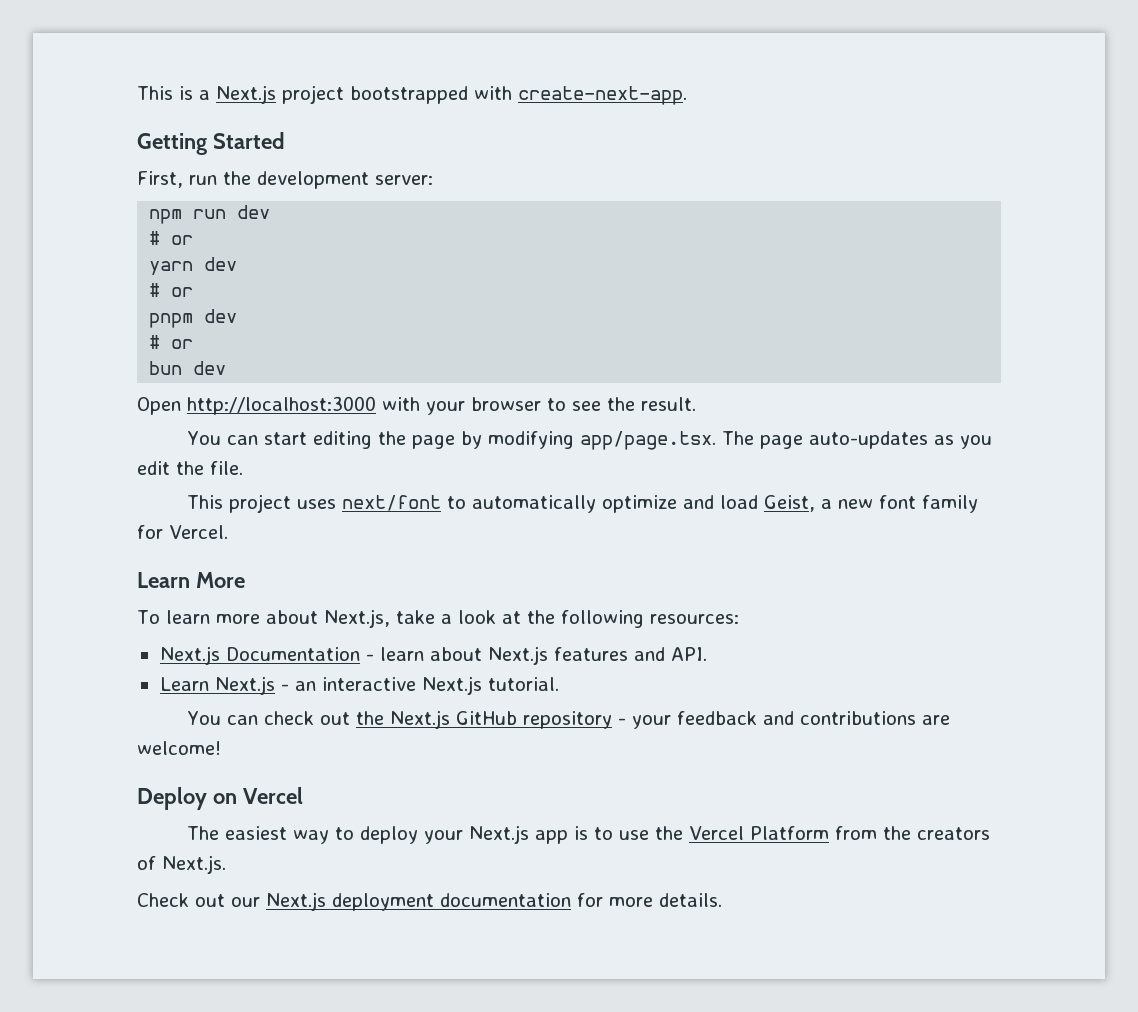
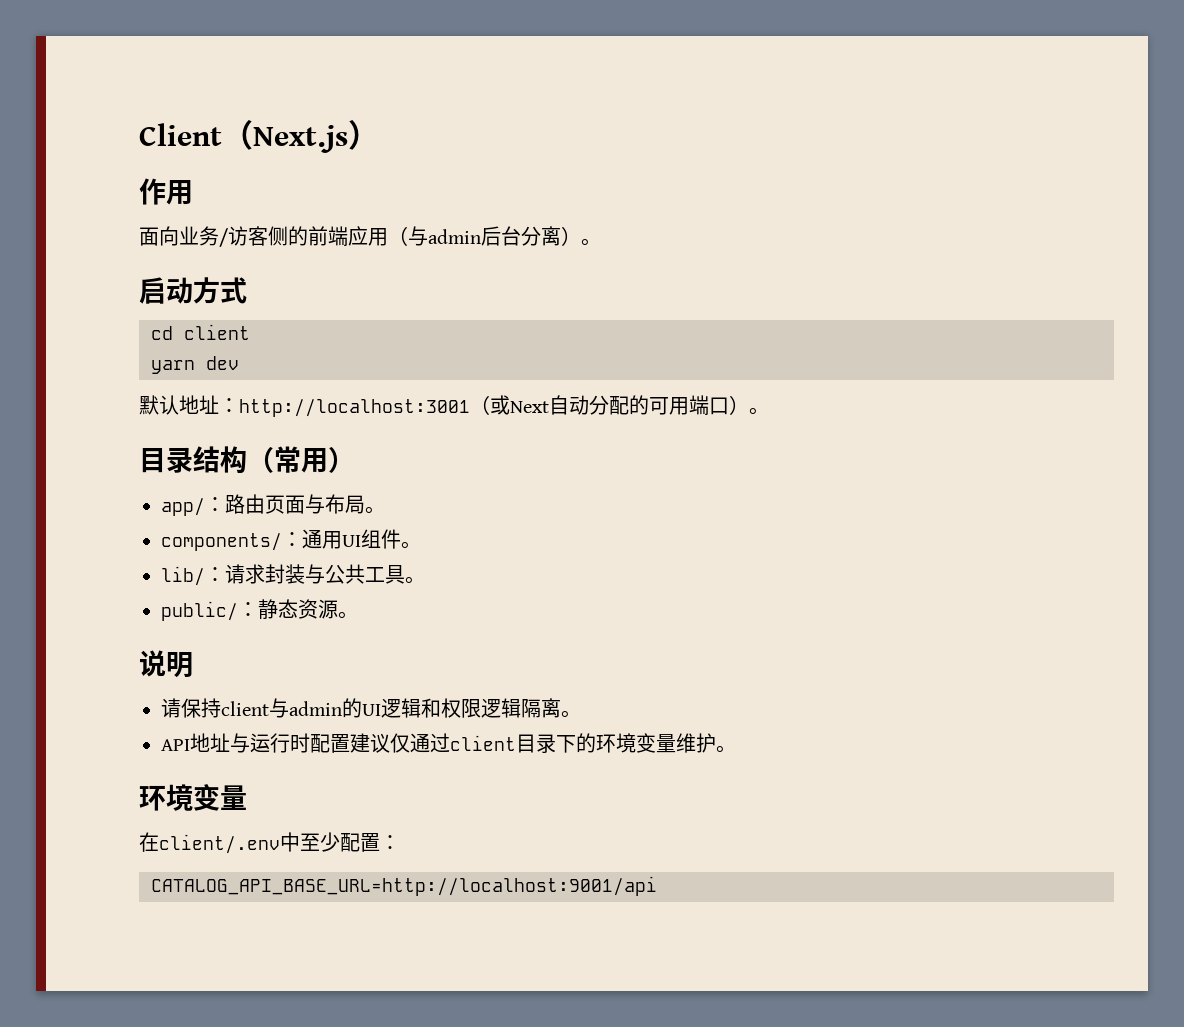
[137,85,687,105] [137,132,285,155] [137,171,433,189] [149,205,271,224] [149,231,194,245] [149,257,238,275] [149,283,194,297] [149,309,238,328] [149,335,194,349] [149,361,227,375] [137,396,696,415] [187,431,993,450] [137,461,243,475] [187,494,979,513] [137,525,228,539] [137,572,245,588] [137,609,739,628] [159,646,707,665] [159,676,559,695] [187,710,951,729] [137,741,221,755] [137,787,303,810] [187,825,991,844] [137,855,226,874] [137,892,722,911] This is a Next.js project bootstrapped with create-next-app. // Getting Started // First, run the development server: // npm run dev // # or // yarn dev // # or // pnpm dev // # or // bun dev // Open http://localhost:3000 with your browser to see the result. // You can start editing the page by modifying app/page.tsx. The page auto-updates as you edit the file. // This project uses next/font to automatically optimize and load Geist, a new font family for Vercel. // Learn More // To learn more about Next.js, take a look at the following resources: // Next.js Documentation - learn about Next.js features and API. // Learn Next.js - an interactive Next.js tutorial. // You can check out the Next.js GitHub repository - your feedback and contributions are welcome! // Deploy on Vercel // The easiest way to deploy your Next.js app is to use the Vercel Platform from the creators of Next.js. // Check out our Next.js deployment documentation for more details. -> [139,120,379,153] [139,178,193,205] [139,226,601,247] [139,277,247,304] [151,324,250,340] [151,356,239,374] [139,395,769,417] [139,446,355,474] [161,494,385,516] [161,529,421,551] [161,564,425,586] [161,599,358,621] [139,650,193,678] [161,698,581,718] [161,733,736,753] [139,784,247,811] [139,832,400,854] [151,876,657,896] Client（Next.js） // 作用 // 面向业务/访客侧的前端应用（与admin后台分离）。 // 启动方式 // cd client // yarn dev // 默认地址：http://localhost:3001（或Next自动分配的可用端口）。 // 目录结构（常用） // app/：路由页面与布局。 // components/：通用UI组件。 // lib/：请求封装与公共工具。 // public/：静态资源。 // 说明 // 请保持client与admin的UI逻辑和权限逻辑隔离。 // API地址与运行时配置建议仅通过client目录下的环境变量维护。 // 环境变量 // 在client/.env中至少配置： // CATALOG_API_BASE_URL=http://localhost:9001/api

